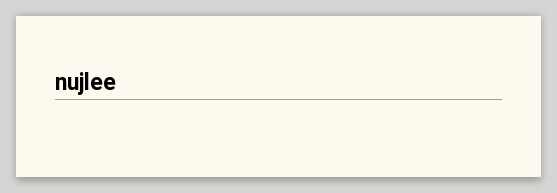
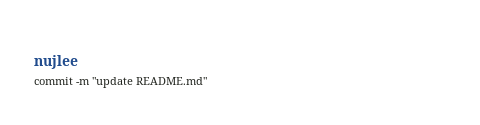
(116, 83) none -> [34,77,207,88] // commit -m "update README.md"

